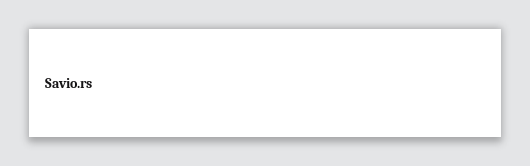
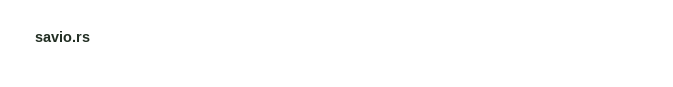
[45,78,92,88] Savio.rs -> [35,31,90,42] savio.rs

